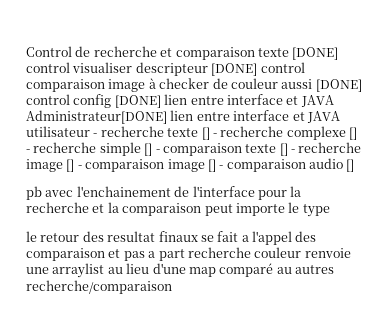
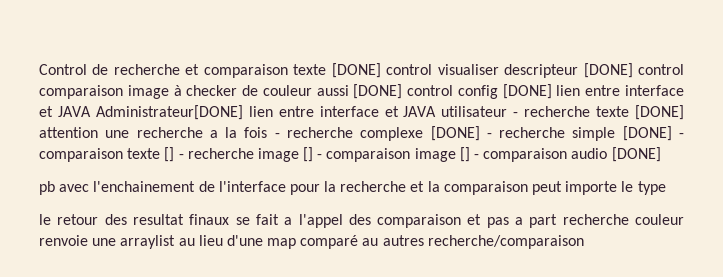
[201,127,210,140] [] -> [635,105,684,120] [39,127,268,138] [DONE] attention une recherche a la fois
[349,127,357,140] [] -> [430,126,480,141] [DONE]
[144,143,153,156] [] -> [622,126,672,141] [DONE]
[346,159,355,172] [] -> [611,147,661,162] [DONE]

